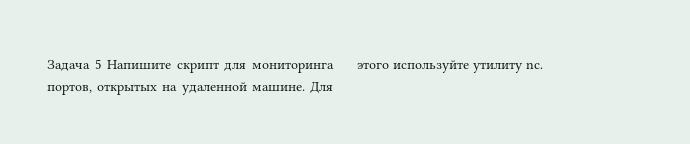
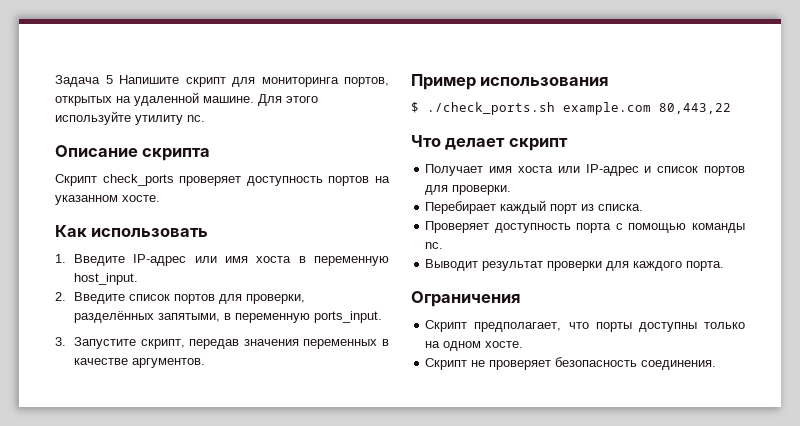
(543, 65) none -> [55,145,211,161] [55,174,390,186] [55,195,160,205] [55,225,209,237] [55,254,390,266] [74,273,139,285] [55,292,306,304] [74,311,383,323] [55,337,389,349] [74,358,206,368] [411,74,610,90] [411,102,731,115] [411,135,568,151] [425,164,745,176] [425,185,512,195] [425,200,644,214] [425,221,745,233] [425,242,444,249] [425,259,725,271] [411,291,521,307] [425,320,745,332] [425,341,524,351] [425,357,717,370] // Описание скрипта // Скрипт check_ports проверяет доступность портов на указанном хосте. // Как использовать // 1. Введите IP-адрес или имя хоста в переменную host_input. // 2. Введите список портов для проверки, разделённых запятыми, в переменную ports_input. // 3. Запустите скрипт, передав значения переменных в качестве аргументов. // Пример использования // $ ./check_ports.sh example.com 80,443,22 // Что делает скрипт // Получает имя хоста или IP-адрес и список портов для проверки. // Перебирает каждый порт из списка. // Проверяет доступность порта с помощью команды nc. // Выводит результат проверки для каждого порта. // Ограничения // Скрипт предполагает, что порты доступны только на одном хосте. // Скрипт не проверяет безопасность соединения.

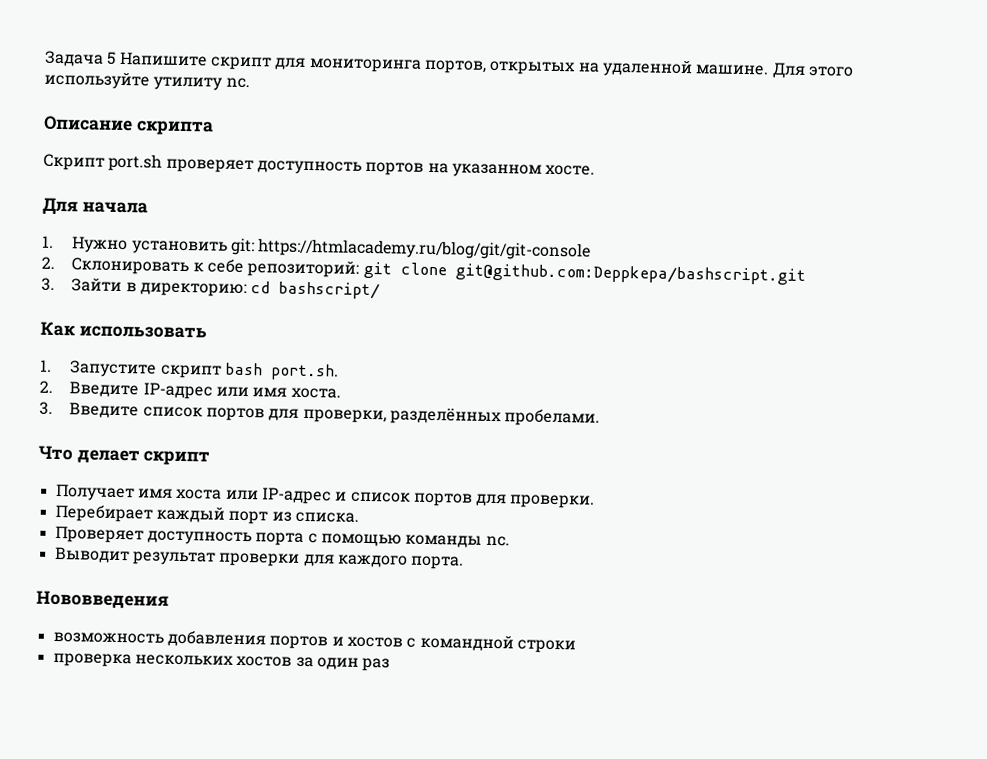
[102,174,174,186] check_ports -> [108,153,163,172] port.sh
[55,225,209,237] [55,254,390,266] [74,273,139,285] [55,292,66,301] Как использовать // 1. Введите IP-адрес или имя хоста в переменную host_input. // 2. -> [42,197,148,216] [42,235,592,261] [41,256,806,285] [41,277,381,300] [40,321,207,339] [40,359,339,381] [39,380,341,400] [39,401,53,415] Для начала // 1. Нужно установить git: https://htmlacademy.ru/blog/git/git-console // 2. Склонировать к себе репозиторий: git clone git@github.com:Deppkepa/bashscript.git // 3. Зайти в директорию: cd bashscript/ // Как использовать // 1. Запустите скрипт bash port.sh. // 2. Введите IP-адрес или имя хоста. // 3.
[158,311,383,323] [55,337,389,349] [74,358,206,368] [411,74,610,90] [411,102,731,115] запятыми, в переменную ports_input. // 3. Запустите скрипт, передав значения переменных в качестве аргументов. // Пример использования // $ ./check_ports.sh example.com 80,443,22 -> [504,408,601,427] пробелами.
[411,291,521,307] [425,320,745,332] [425,341,524,351] [425,357,717,370] Ограничения // Скрипт предполагает, что порты доступны только на одном хосте. // Скрипт не проверяет безопасность соединения. -> [36,590,169,609] [52,629,576,654] [52,652,391,672] Нововведения // возможность добавления портов и хостов с командной строки // проверка нескольких хостов за один раз

